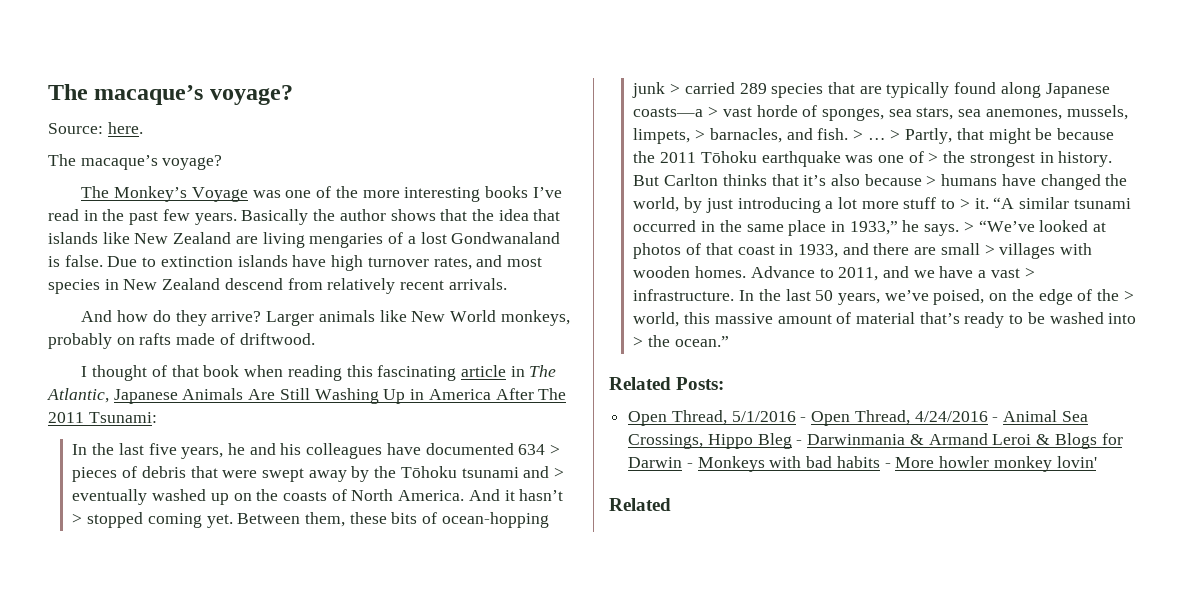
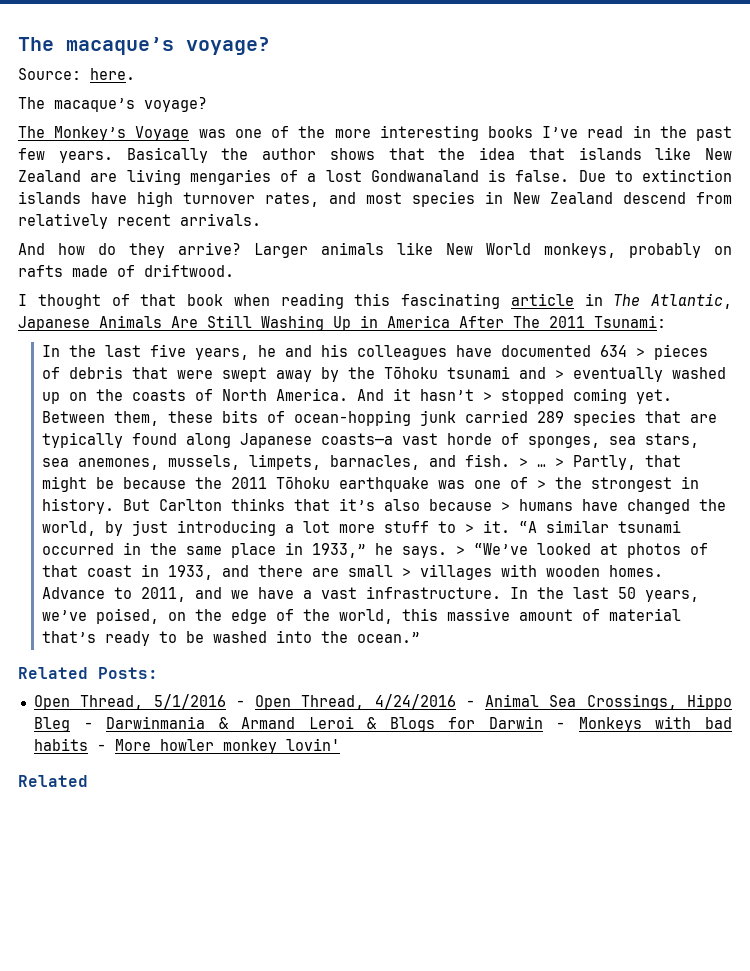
[670,83,681,94] > -> (456, 418) none
[708,106,719,117] > -> (393, 439) none
[695,129,706,140] > -> (321, 462) none
[1024,267,1035,278] > -> (357, 593) none
[1123,290,1134,301] > -> (330, 615) none
[633,336,644,347] > -> (312, 636) none

